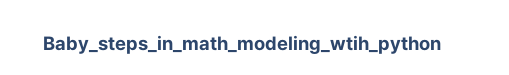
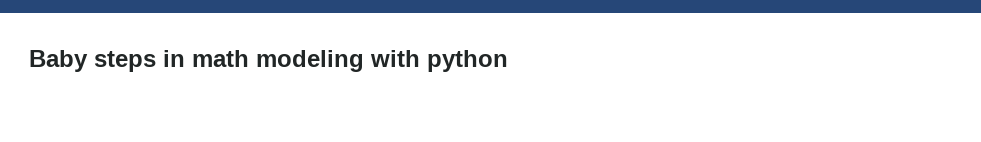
[43,35,441,54] Baby_steps_in_math_modeling_wtih_python -> [29,50,508,72] Baby steps in math modeling with python

